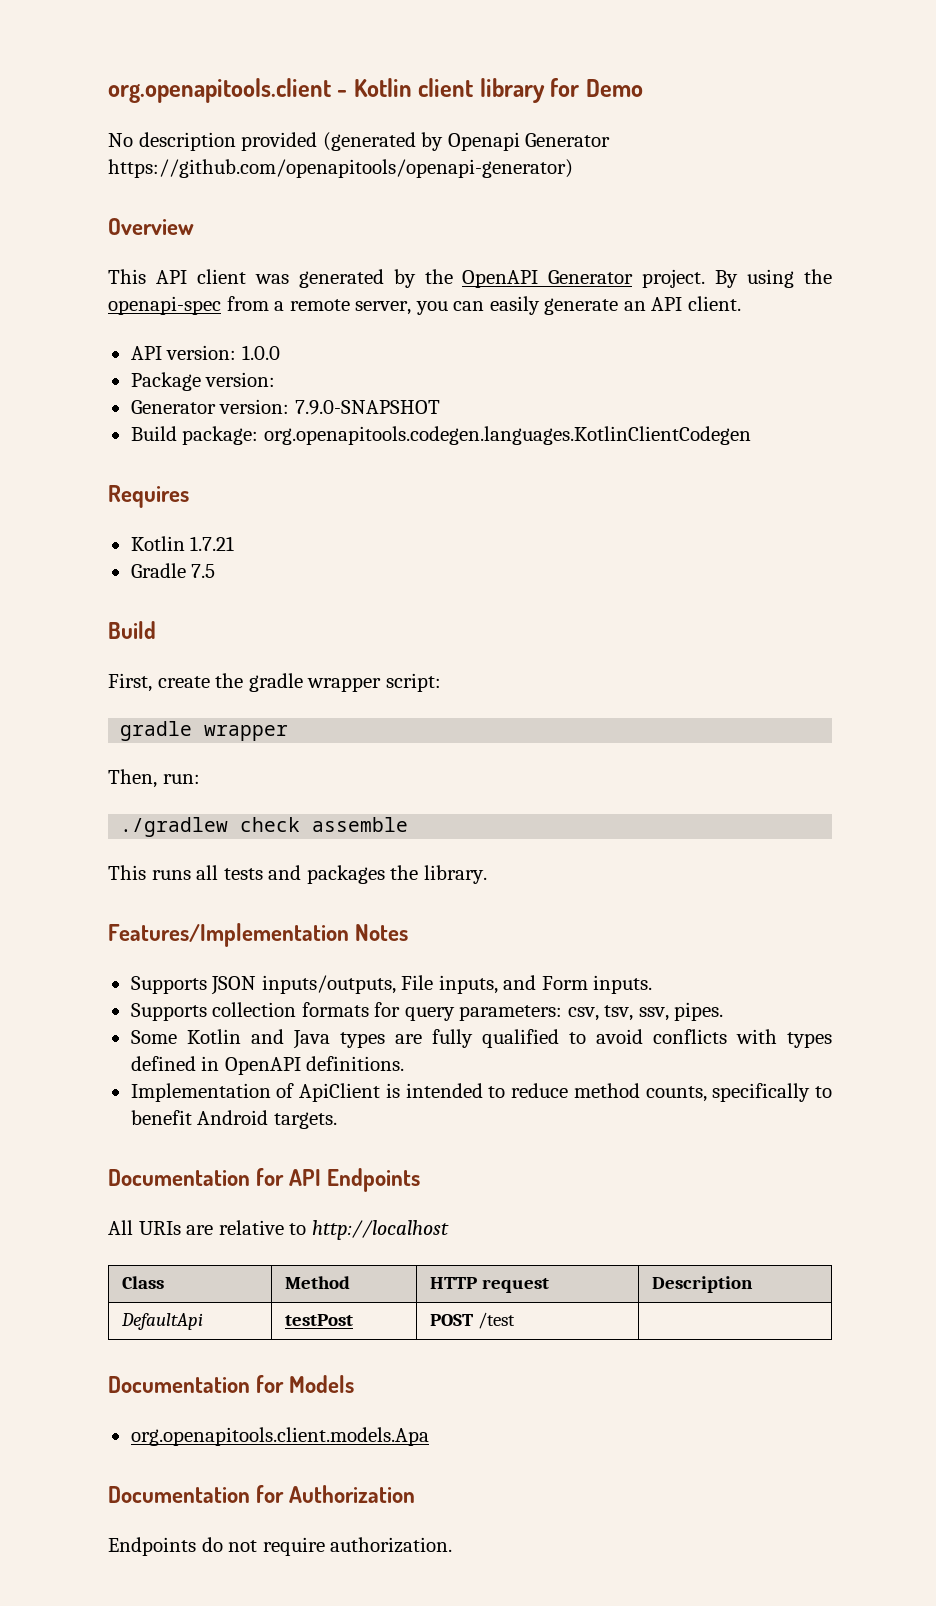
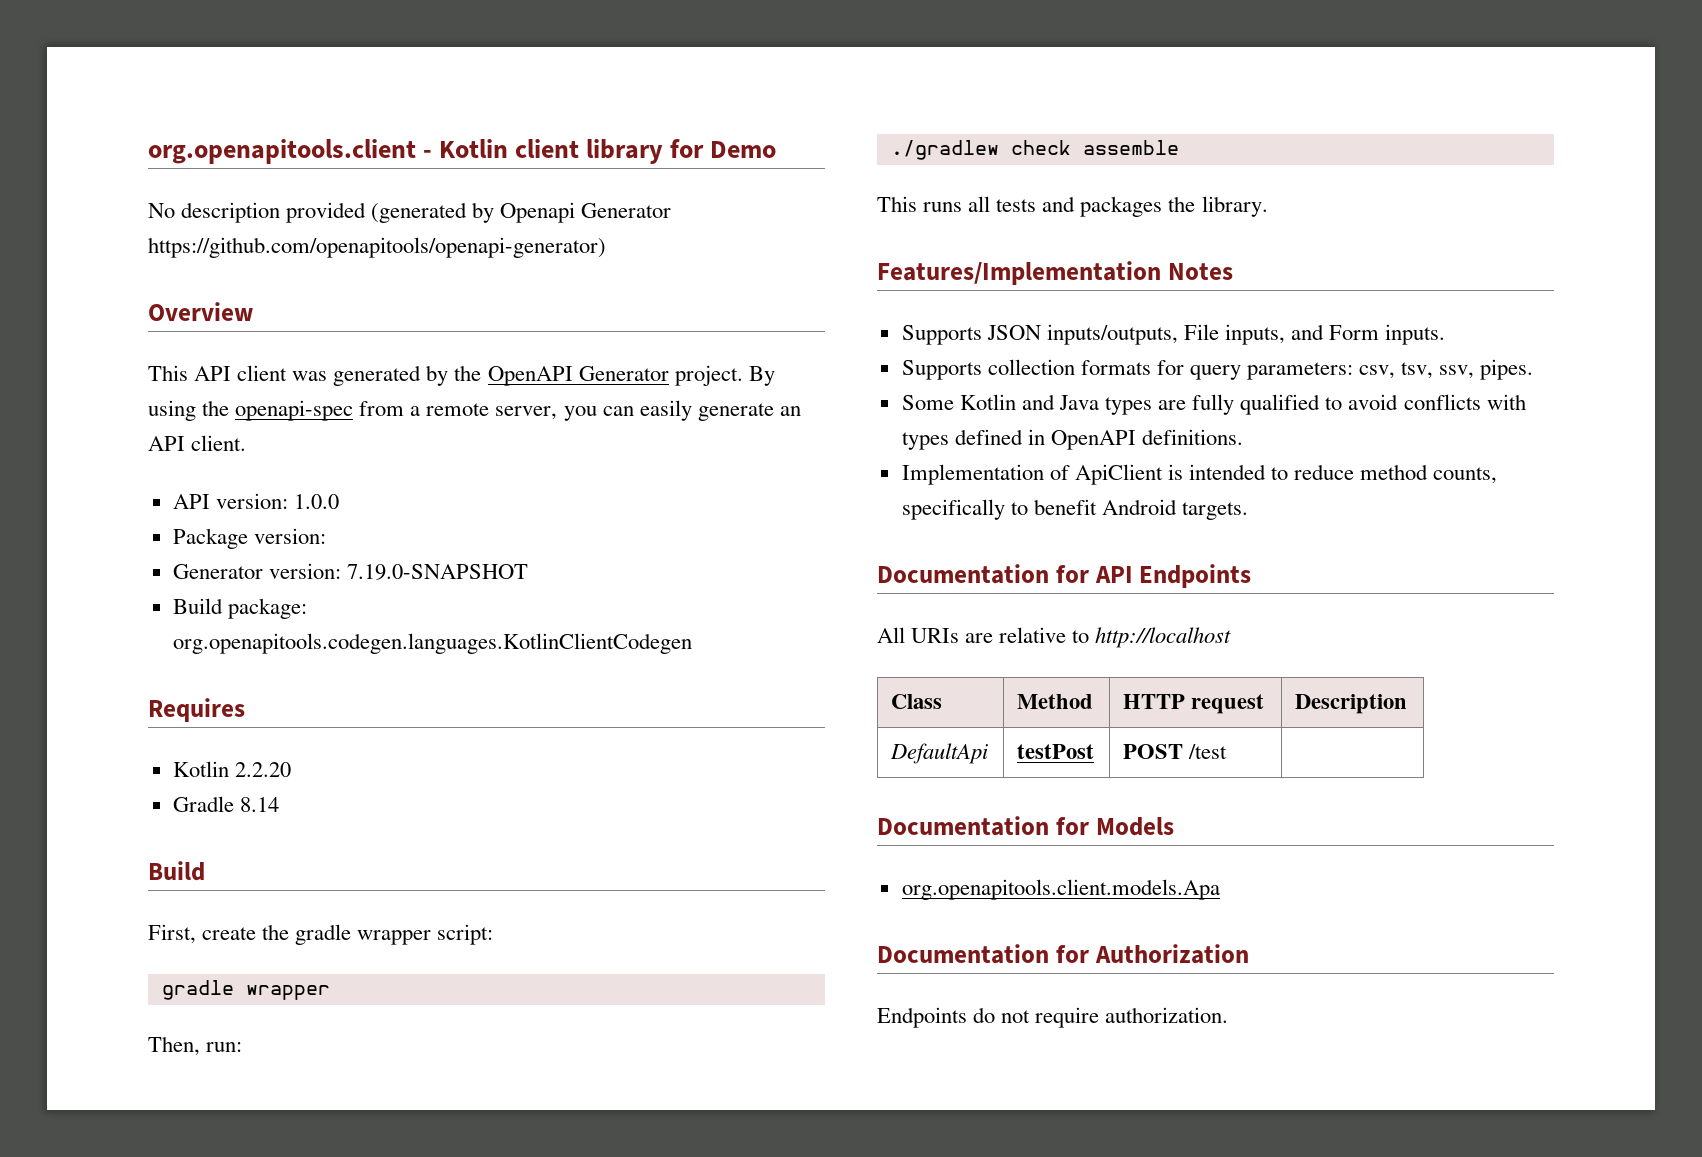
[294,400,440,415] 7.9.0-SNAPSHOT -> [346,564,528,580] 7.19.0-SNAPSHOT
[190,536,235,551] 1.7.21 -> [234,762,291,777] 2.2.20
[191,564,216,578] 7.5 -> [239,797,279,812] 8.14

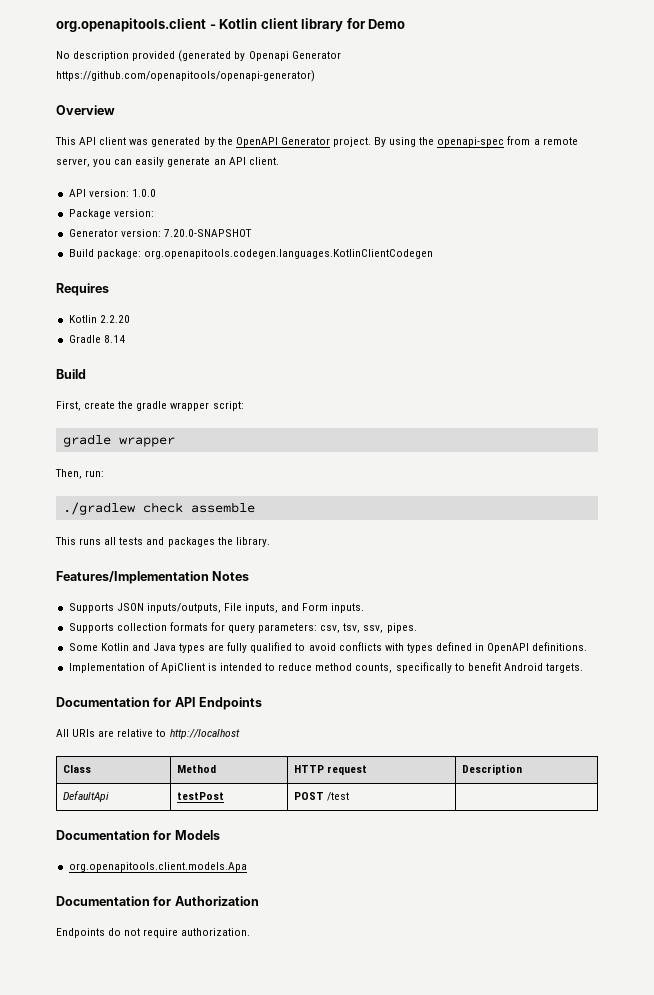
[346,564,528,580] 7.19.0-SNAPSHOT -> [163,229,252,237] 7.20.0-SNAPSHOT

